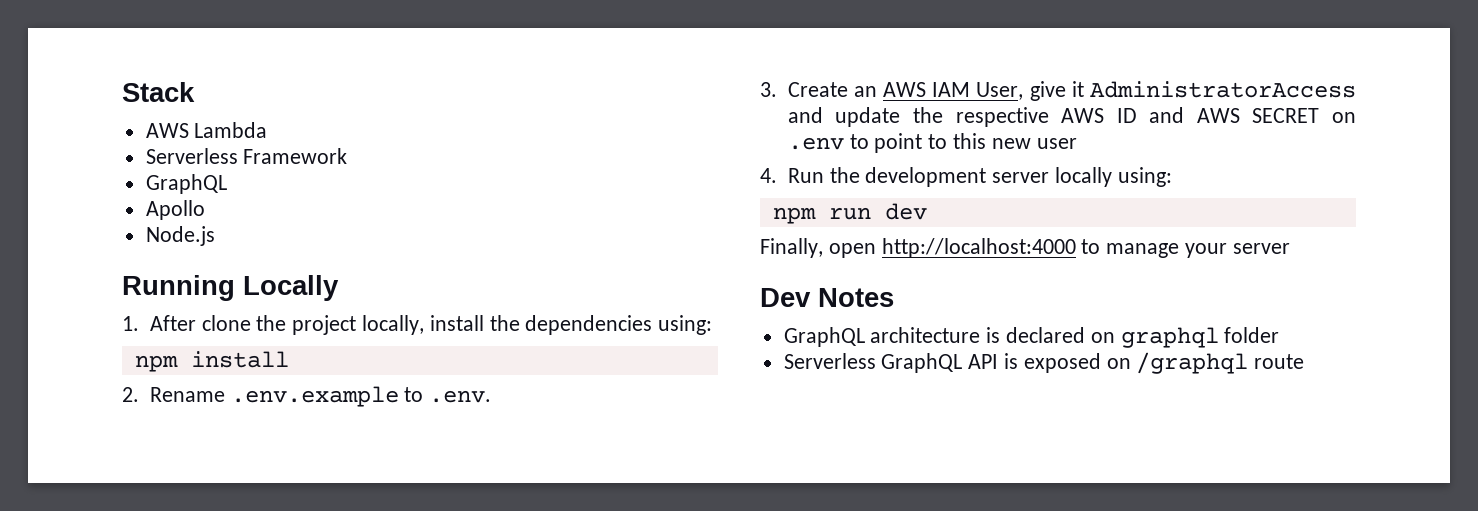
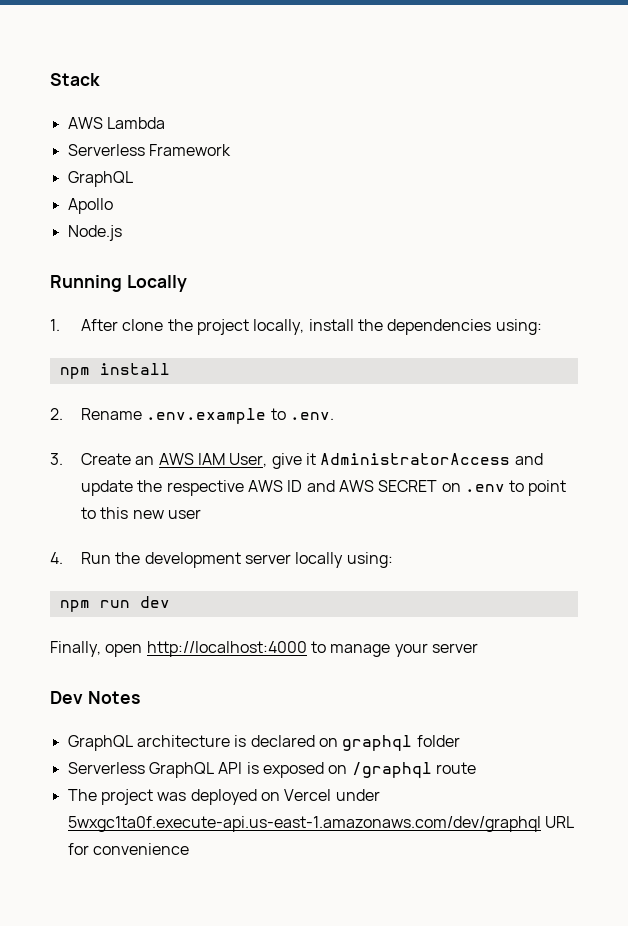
(1305, 361) none -> [67,789,380,805] [67,816,574,832] [67,843,189,855] // The project was deployed on Vercel under 5wxgc1ta0f.execute-api.us-east-1.amazonaws.com/dev/graphql URL for convenience

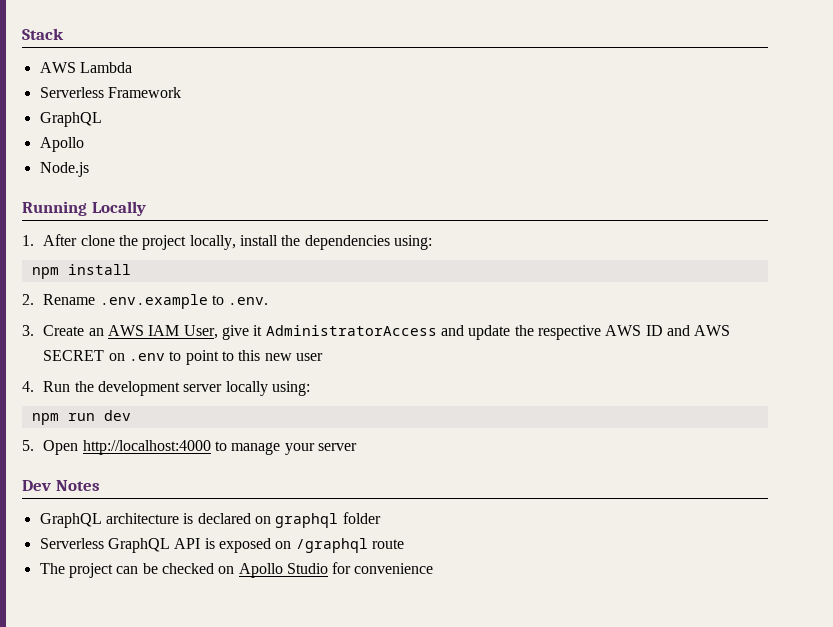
[50,641,143,657] Finally, open -> [22,440,79,455] 5. Open
[157,789,380,805] [67,816,574,832] was deployed on Vercel under 5wxgc1ta0f.execute-api.us-east-1.amazonaws.com/dev/graphql URL -> [116,563,328,578] can be checked on Apollo Studio

